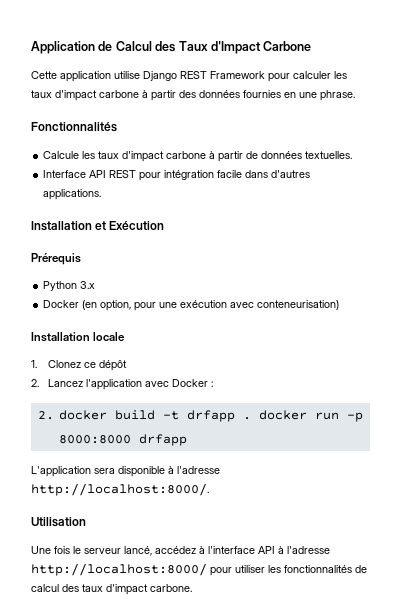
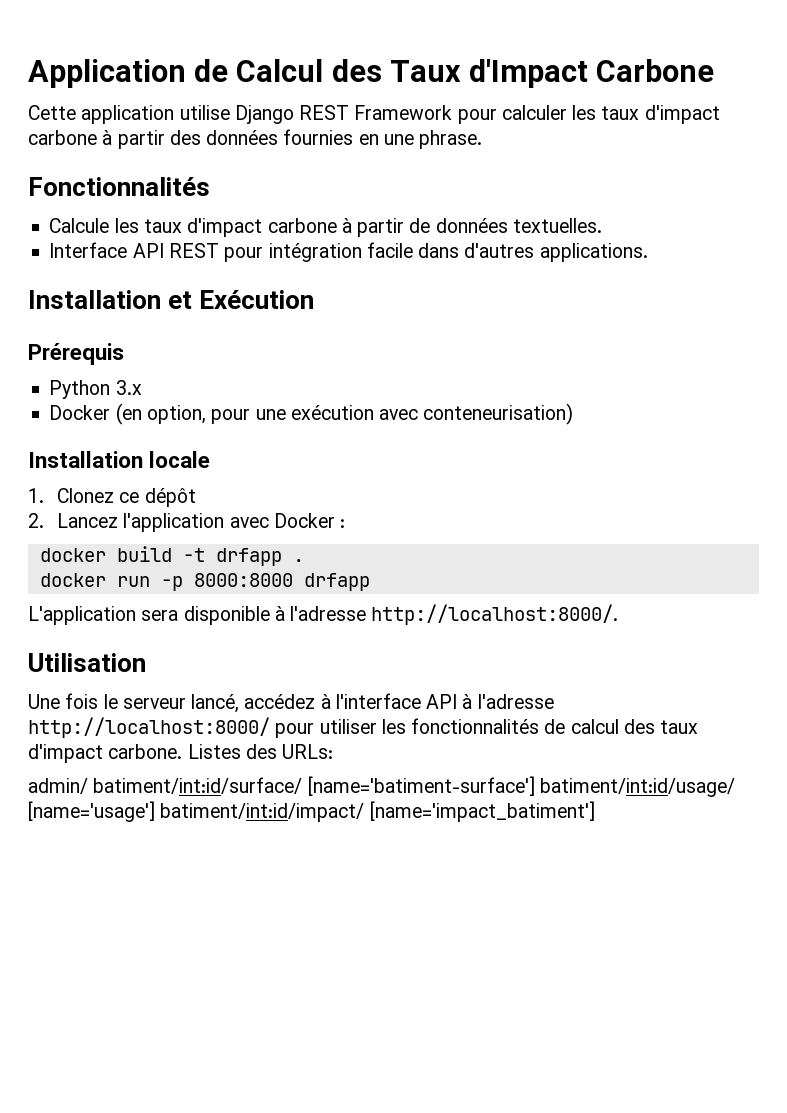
[37,411,54,420] 2. -> (346, 523) none
(252, 418) none -> (304, 560) //
(192, 588) none -> [187,744,334,759] [28,776,735,797] [28,801,595,822] Listes des URLs: // admin/ batiment/int:id/surface/ [name='batiment-surface'] batiment/int:id/usage/ [name='usage'] batiment/int:id/impact/ [name='impact_batiment']

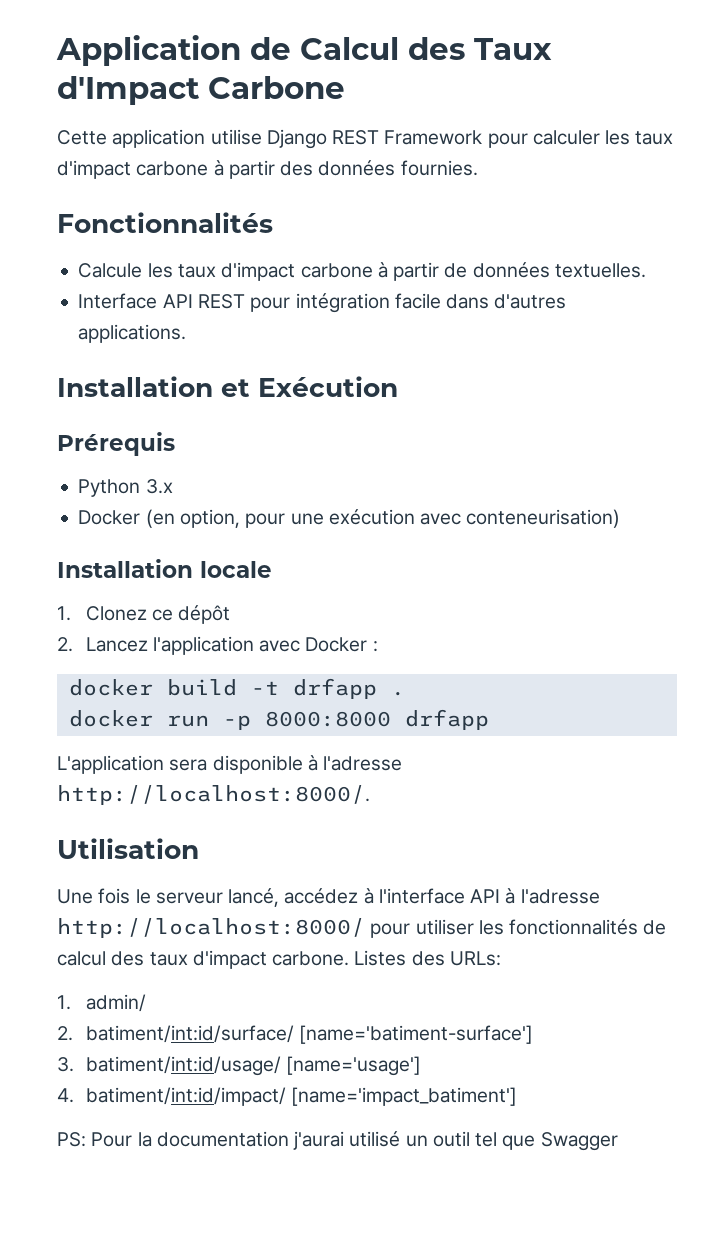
[283,129,483,149] fournies en une phrase. -> [400,160,478,176] fournies.
(334, 751) none -> [57,995,71,1010] 1.
(88, 786) none -> [57,1026,73,1041] // 2.
(535, 786) none -> [57,1057,74,1072] // 3.
(155, 811) none -> [57,1088,74,1103] // 4.
(595, 811) none -> [57,1131,618,1151] // PS: Pour la documentation j'aurai utilisé un outil tel que Swagger

